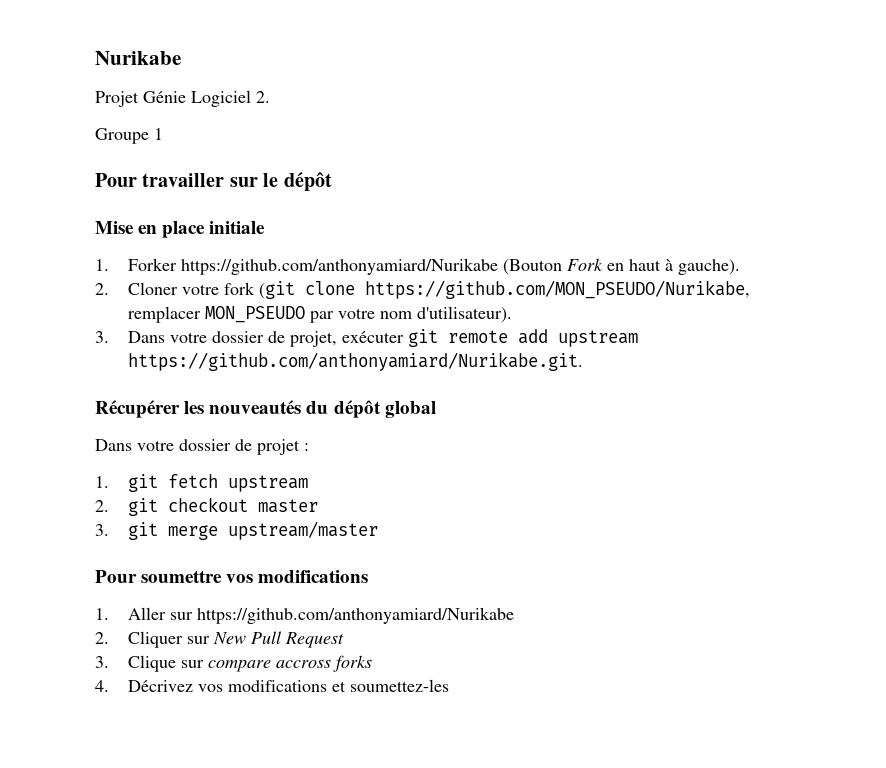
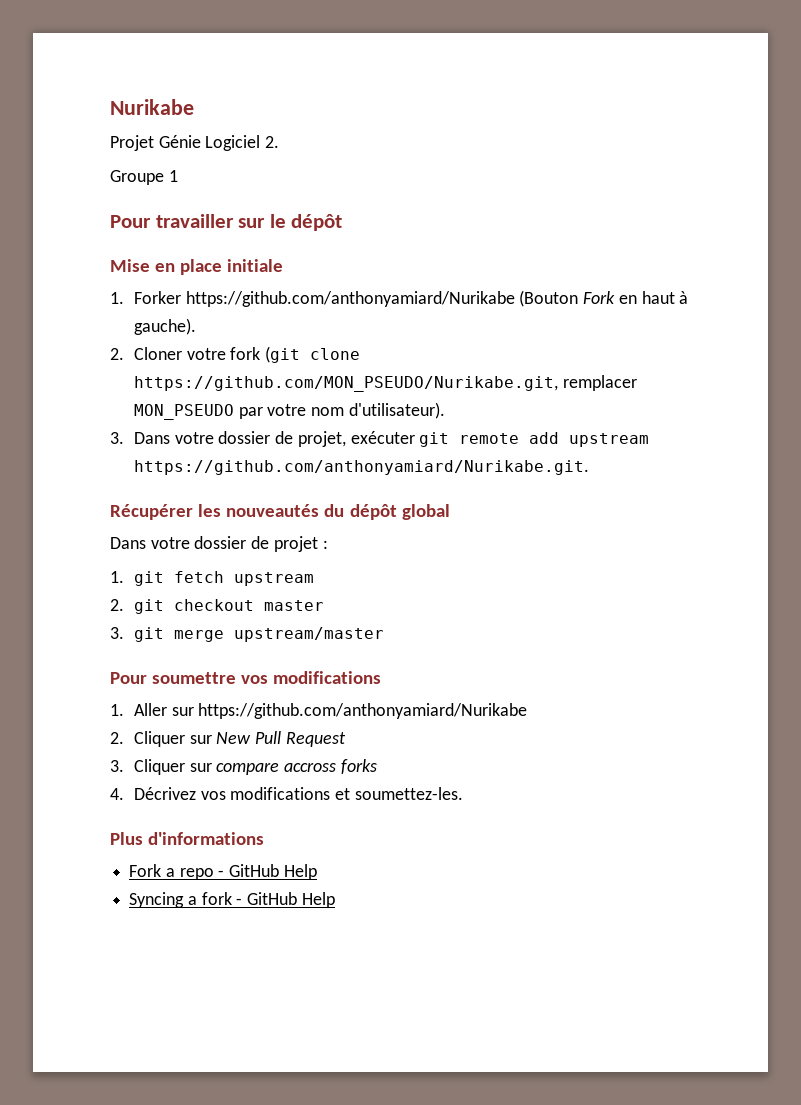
[364,280,750,299] https://github.com/MON_PSEUDO/Nurikabe, -> [133,376,558,392] https://github.com/MON_PSEUDO/Nurikabe.git,
[127,655,176,672] Clique -> [133,759,185,775] Cliquer
[349,679,449,692] soumettez-les -> [354,787,463,800] [110,832,265,845] [129,864,317,880] [129,892,335,908] soumettez-les. // Plus d'informations // Fork a repo - GitHub Help // Syncing a fork - GitHub Help

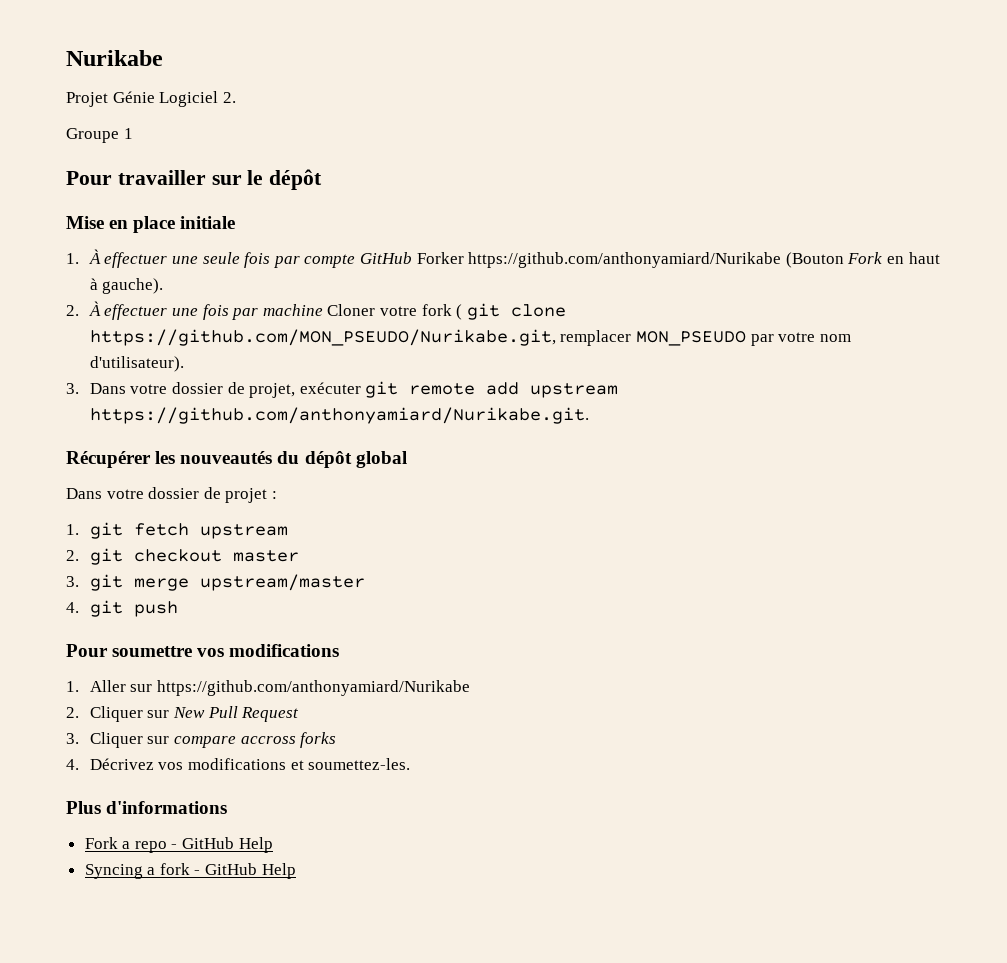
(124, 298) none -> [88,249,413,268] À effectuer une seule fois par compte GitHub
(124, 354) none -> [88,301,323,320] À effectuer une fois par machine
[265,346,301,363] (git -> [456,303,500,320] ( git
(384, 634) none -> [66,600,178,617] // 4. git push

